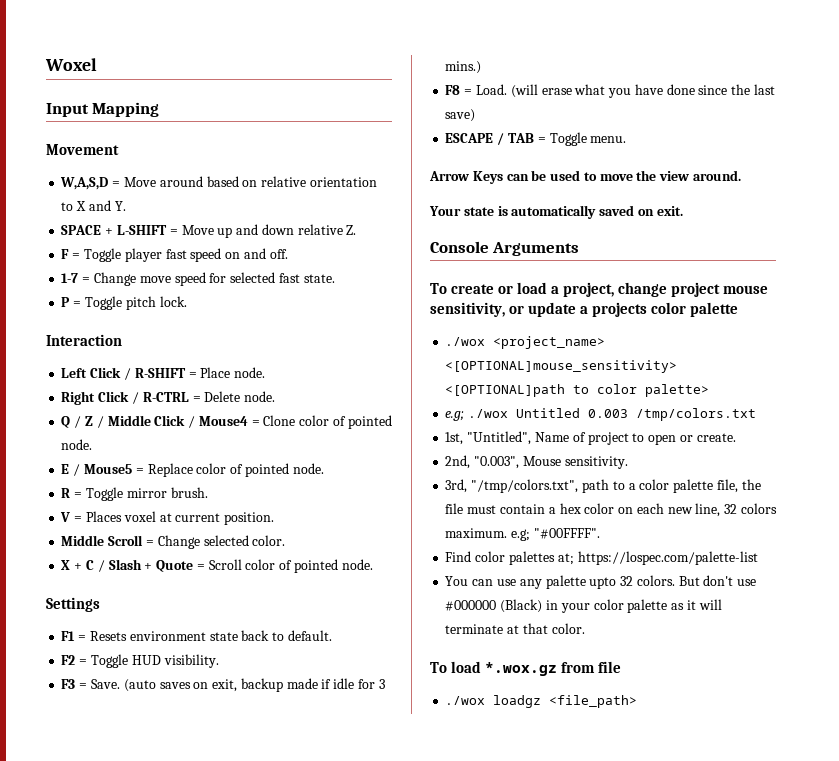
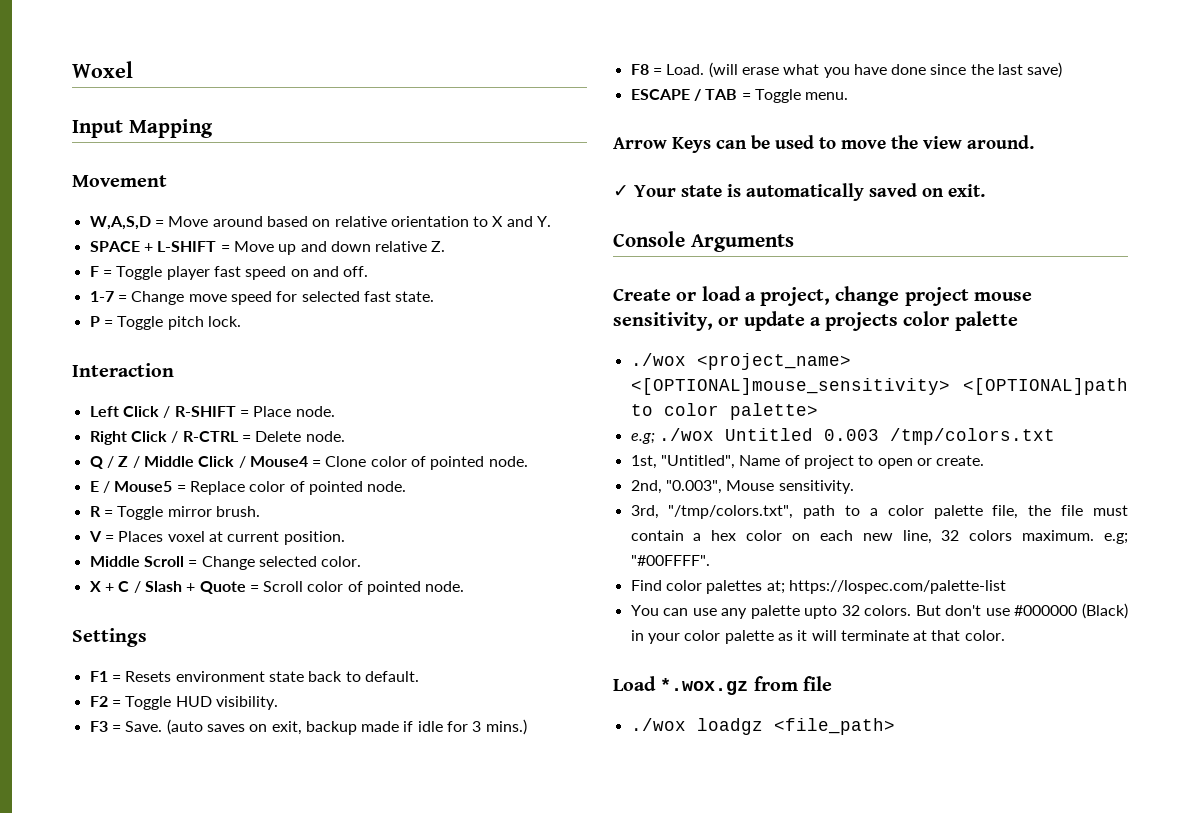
(742, 175) none -> [613,185,629,197] ✓
[430,283,495,294] To create -> [613,288,671,301] Create
[430,661,482,673] To load -> [613,676,656,691] Load

